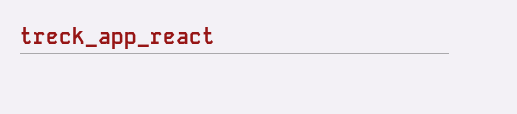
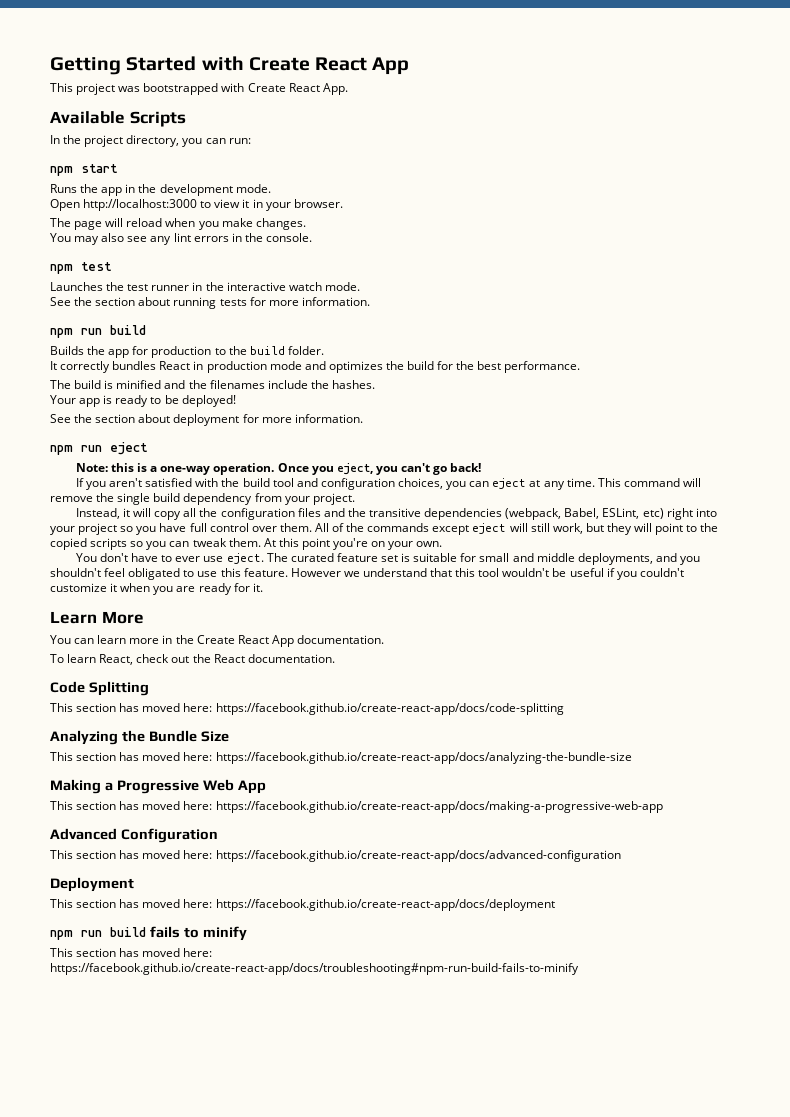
[20,27,215,49] treck_app_react -> [50,56,410,75] [50,83,348,95] [50,111,186,127] [50,135,251,147] [50,164,118,176] [50,184,271,196] [50,199,343,211] [50,218,306,230] [50,233,312,245] [50,262,112,274] [50,282,360,291] [50,297,370,309] [50,325,146,338] [50,346,324,358] [50,361,581,373] [50,380,375,389] [50,395,236,407] [50,414,363,426] [50,442,148,455] [75,463,482,475] [75,478,701,490] [50,493,355,505] [75,508,717,520] [50,523,719,535] [50,538,443,550] [75,553,700,565] [50,568,684,580] [50,583,263,595] [50,611,144,624] [50,635,384,647] [50,654,335,665] [50,681,149,696] [50,703,564,715] [50,730,229,745] [50,752,632,764] [50,779,266,794] [50,801,663,813] [50,828,218,843] [50,850,621,862] [50,877,134,892] [50,899,555,911] [50,926,247,941] [50,948,213,957] [50,963,579,975] Getting Started with Create React App // This project was bootstrapped with Create React App. // Available Scripts // In the project directory, you can run: // npm start // Runs the app in the development mode. // Open http://localhost:3000 to view it in your browser. // The page will reload when you make changes. // You may also see any lint errors in the console. // npm test // Launches the test runner in the interactive watch mode. // See the section about running tests for more information. // npm run build // Builds the app for production to the build folder. // It correctly bundles React in production mode and optimizes the build for the best performance. // The build is minified and the filenames include the hashes. // Your app is ready to be deployed! // See the section about deployment for more information. // npm run eject // Note: this is a one-way operation. Once you eject, you can't go back! // If you aren't satisfied with the build tool and configuration choices, you can eject at any time. This command will remove the single build dependency from your project. // Instead, it will copy all the configuration files and the transitive dependencies (webpack, Babel, ESLint, etc) right into your project so you have full control over them. All of the commands except eject will still work, but they will point to the copied scripts so you can tweak them. At this point you're on your own. // You don't have to ever use eject. The curated feature set is suitable for small and middle deployments, and you shouldn't feel obligated to use this feature. However we understand that this tool wouldn't be useful if you couldn't customize it when you are ready for it. // Learn More // You can learn more in the Create React App documentation. // To learn React, check out the React documentation. // Code Splitting // This section has moved here: https://facebook.github.io/create-react-app/docs/code-splitting // Analyzing the Bundle Size // This section has moved here: https://facebook.github.io/create-react-app/docs/analyzing-the-bundle-size // Making a Progressive Web App // This section has moved here: https://facebook.github.io/create-react-app/docs/making-a-progressive-web-app // Advanced Configuration // This section has moved here: https://facebook.github.io/create-react-app/docs/advanced-configuration // Deployment // This section has moved here: https://facebook.github.io/create-react-app/docs/deployment // npm run build fails to minify // This section has moved here: https://facebook.github.io/create-react-app/docs/troubleshooting#npm-run-build-fails-to-minify

